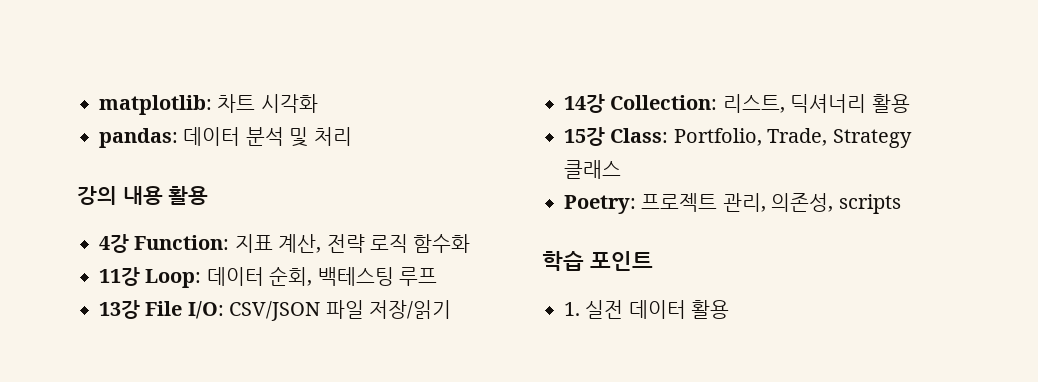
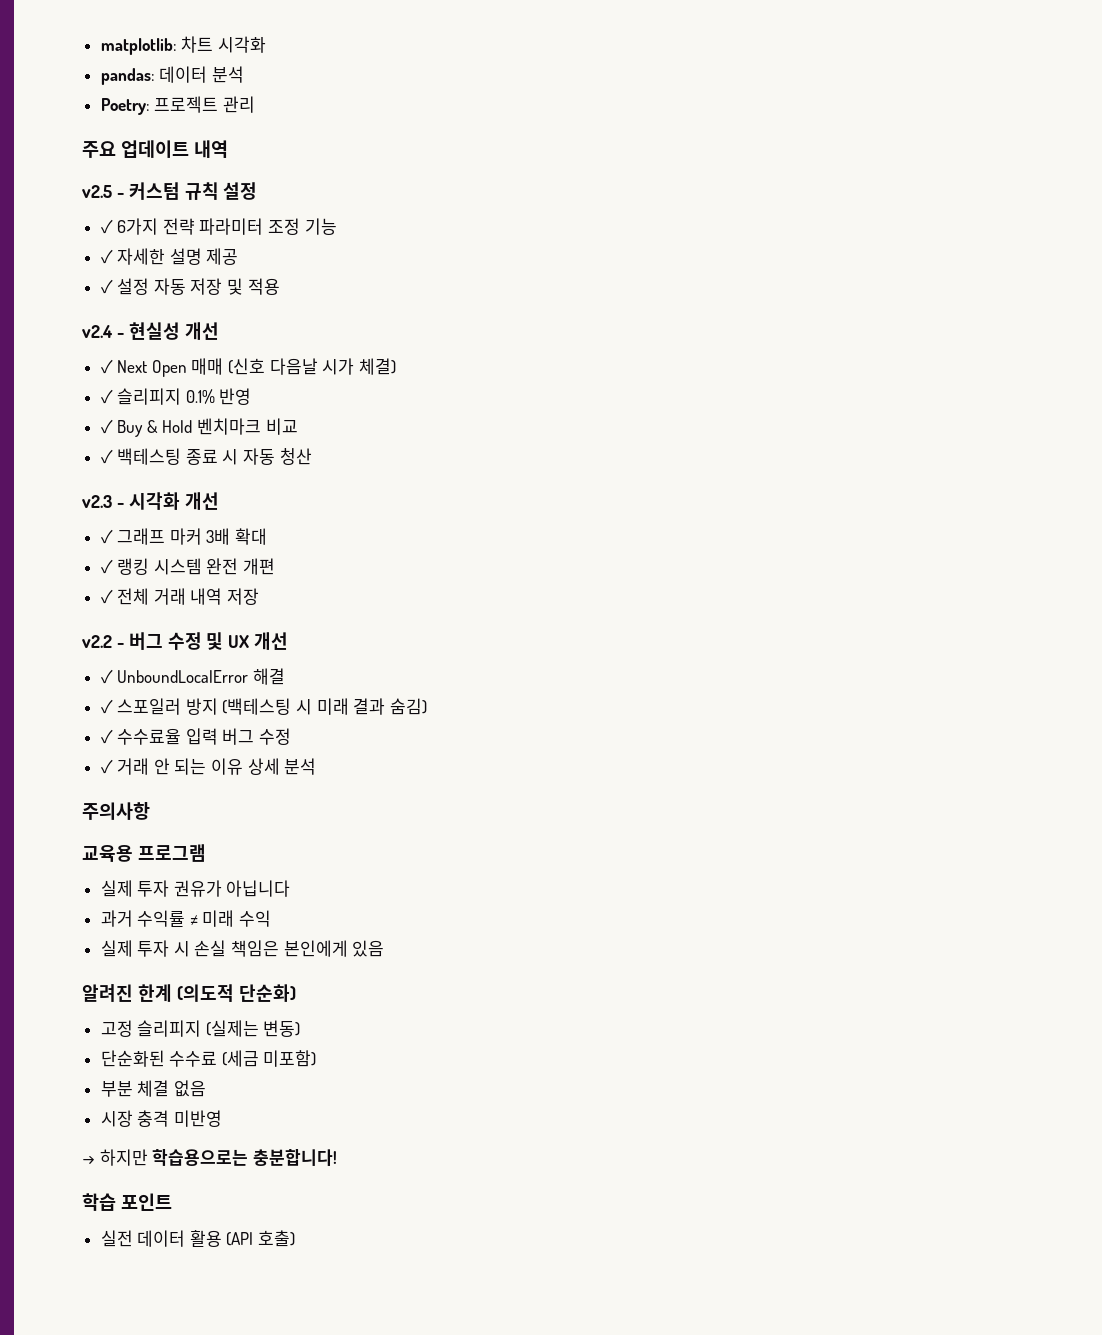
[289,127,352,147] [77,186,209,205] [99,234,471,253] [99,266,437,288] [99,300,451,321] [564,94,910,113] [564,127,912,148] [564,160,621,179] [564,193,901,214] 및 처리 // 강의 내용 활용 // 4강 Function: 지표 계산, 전략 로직 함수화 // 11강 Loop: 데이터 순회, 백테스팅 루프 // 13강 File I/O: CSV/JSON 파일 저장/읽기 // 14강 Collection: 리스트, 딕셔너리 활용 // 15강 Class: Portfolio, Trade, Strategy 클래스 // Poetry: 프로젝트 관리, 의존성, scripts -> [100,96,255,115] [82,140,228,158] [82,182,258,200] [100,218,337,235] [100,248,239,265] [100,278,280,295] [82,322,219,340] [100,358,396,377] [100,388,252,405] [100,418,298,437] [100,448,312,465] [82,492,219,510] [100,528,268,545] [100,558,276,575] [100,588,260,605] [82,632,289,650] [100,668,285,685] [100,698,427,715] [100,728,292,745] [100,758,317,775] [82,802,150,820] [82,844,206,862] [100,880,291,897] [100,910,272,927] [100,940,385,957] [82,984,296,1002] [100,1020,301,1037] [100,1050,317,1067] [100,1080,206,1097] [100,1110,222,1127] [82,1149,337,1166] // Poetry: 프로젝트 관리 // 주요 업데이트 내역 // v2.5 - 커스텀 규칙 설정 // ✓ 6가지 전략 파라미터 조정 기능 // ✓ 자세한 설명 제공 // ✓ 설정 자동 저장 및 적용 // v2.4 - 현실성 개선 // ✓ Next Open 매매 (신호 다음날 시가 체결) // ✓ 슬리피지 0.1% 반영 // ✓ Buy & Hold 벤치마크 비교 // ✓ 백테스팅 종료 시 자동 청산 // v2.3 - 시각화 개선 // ✓ 그래프 마커 3배 확대 // ✓ 랭킹 시스템 완전 개편 // ✓ 전체 거래 내역 저장 // v2.2 - 버그 수정 및 UX 개선 // ✓ UnboundLocalError 해결 // ✓ 스포일러 방지 (백테스팅 시 미래 결과 숨김) // ✓ 수수료율 입력 버그 수정 // ✓ 거래 안 되는 이유 상세 분석 // 주의사항 // 교육용 프로그램 // 실제 투자 권유가 아닙니다 // 과거 수익률 ≠ 미래 수익 // 실제 투자 시 손실 책임은 본인에게 있음 // 알려진 한계 (의도적 단순화) // 고정 슬리피지 (실제는 변동) // 단순화된 수수료 (세금 미포함) // 부분 체결 없음 // 시장 충격 미반영 // → 하지만 학습용으로는 충분합니다!
[564,302,580,316] 1. -> (172, 1202) none
(730, 309) none -> [226,1230,296,1247] (API 호출)

